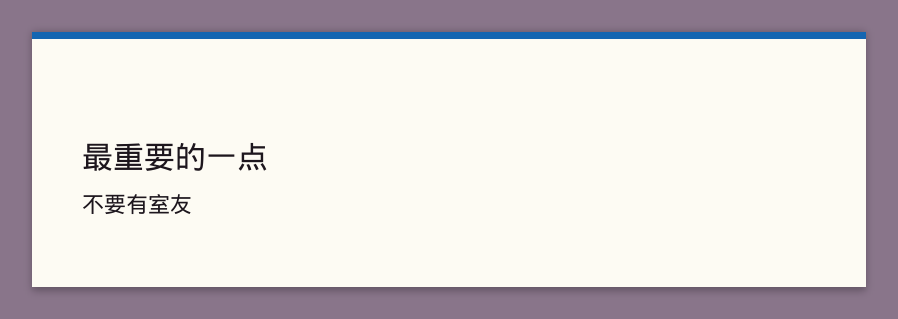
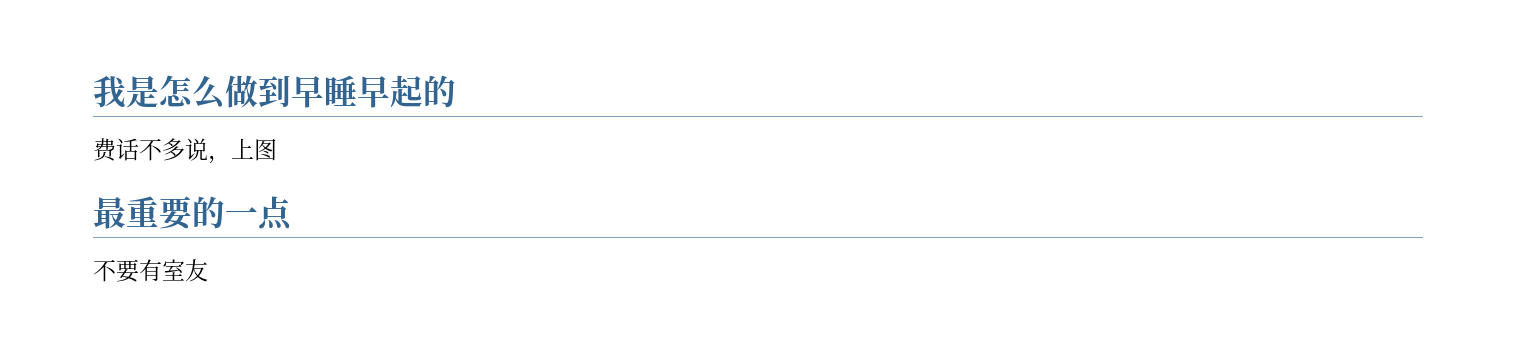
(82, 157) none -> [93,75,456,110] [93,138,277,164] 我是怎么做到早睡早起的 // 费话不多说，上图 //

